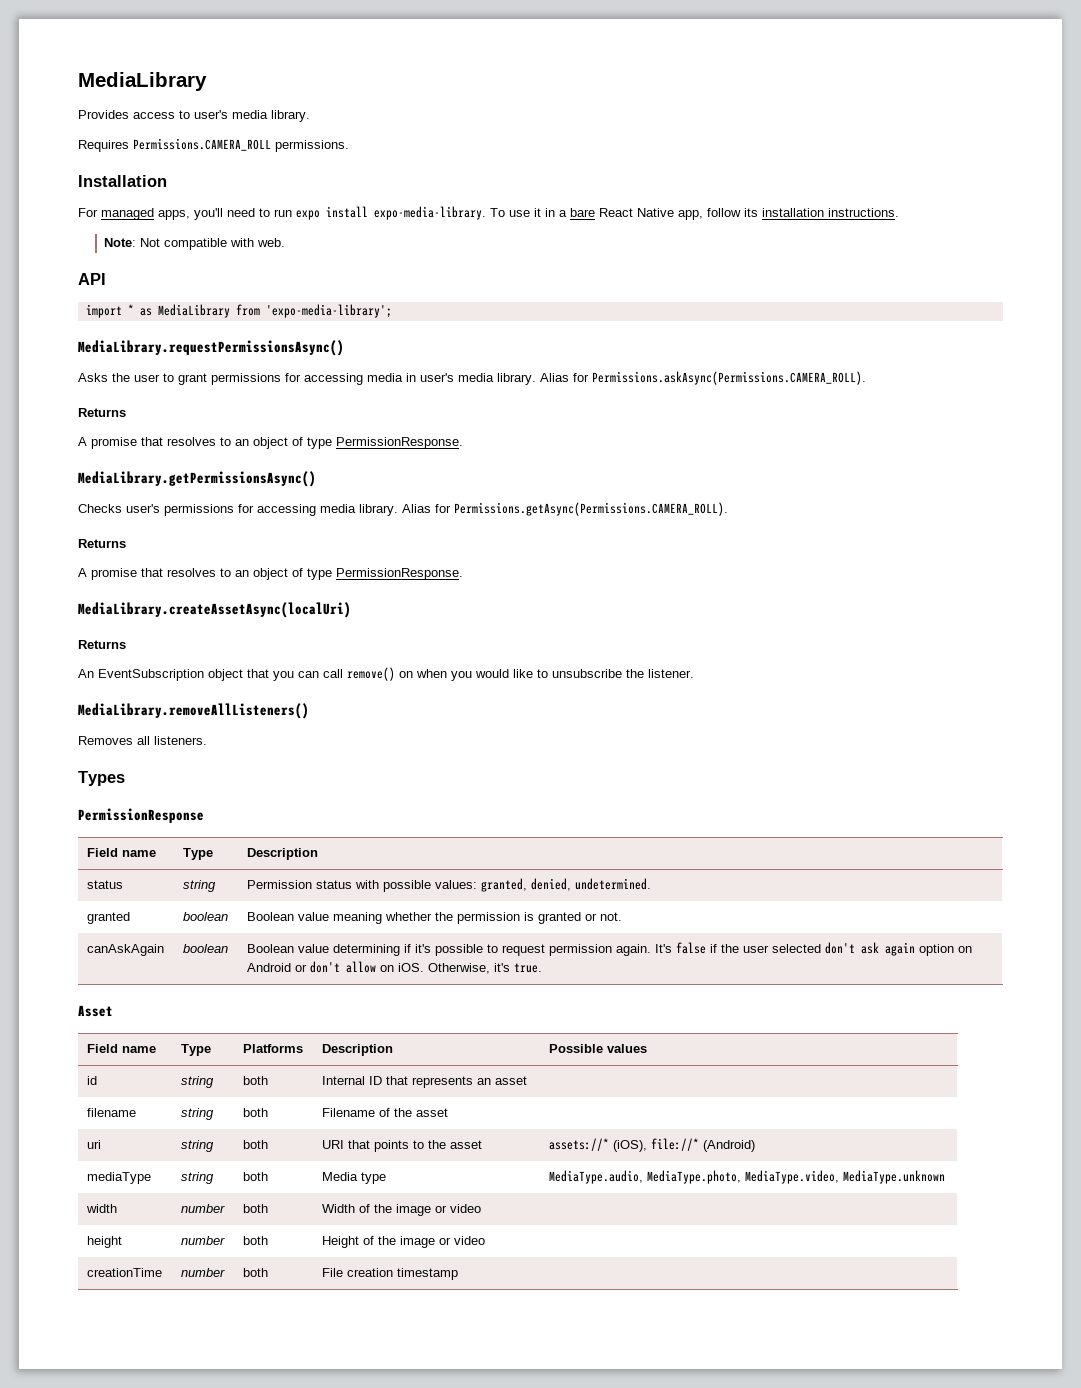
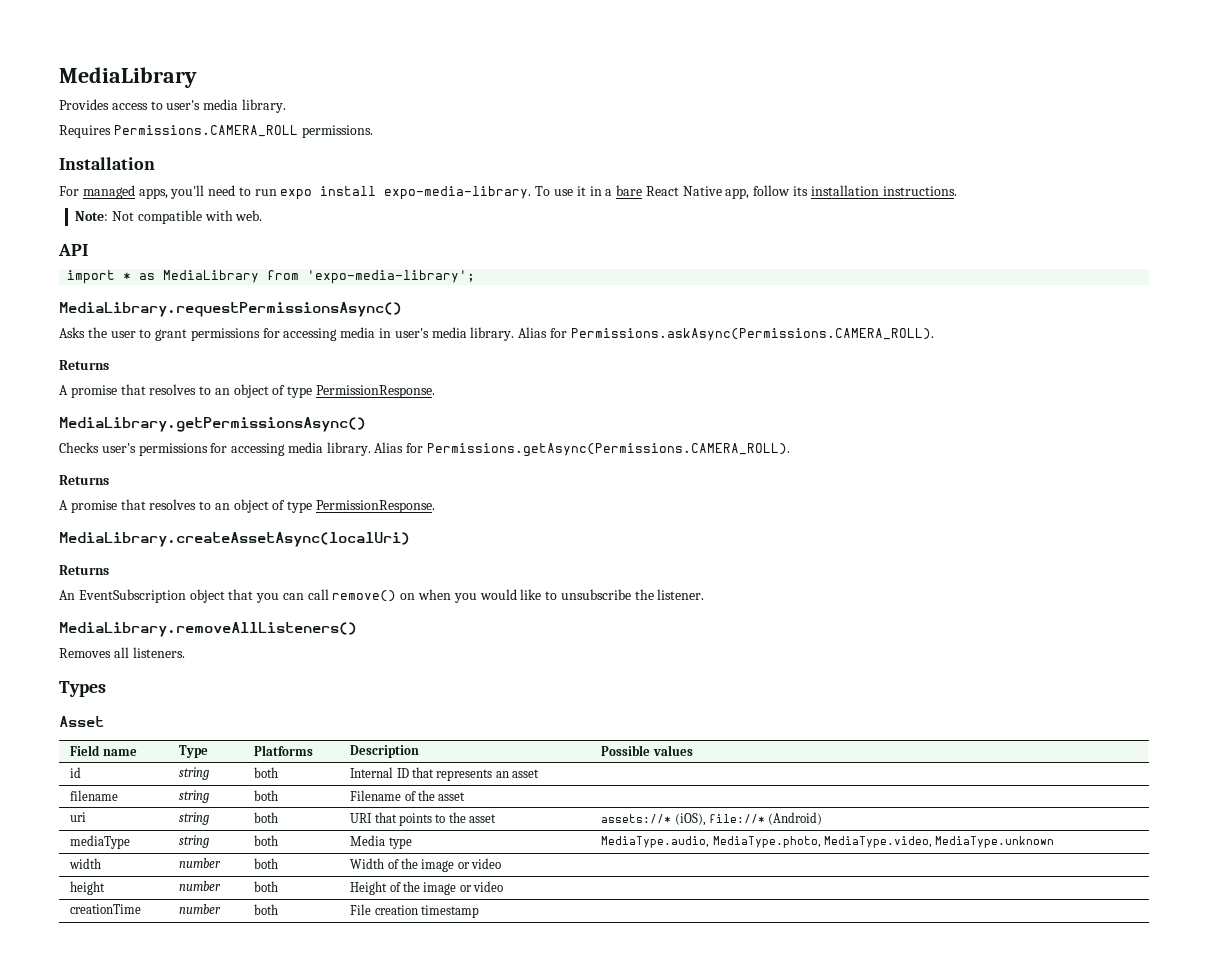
[78,808,204,823] [87,848,157,857] [183,848,214,860] [247,848,319,860] [87,880,124,889] [183,880,217,892] [247,878,652,892] [87,912,131,924] [183,912,229,921] [247,912,623,924] [87,944,165,956] [183,944,229,953] [247,942,973,956] [247,961,543,974] // PermissionResponse // Field name | Type | Description // status | string | Permission status with possible values: granted, denied, undetermined. // granted | boolean | Boolean value meaning whether the permission is granted or not. // canAskAgain | boolean | Boolean value determining if it's possible to request permission again. It's false if the user selected don't ask again option on Android or don't allow on iOS. Otherwise, it's true. -> (106, 689) none

